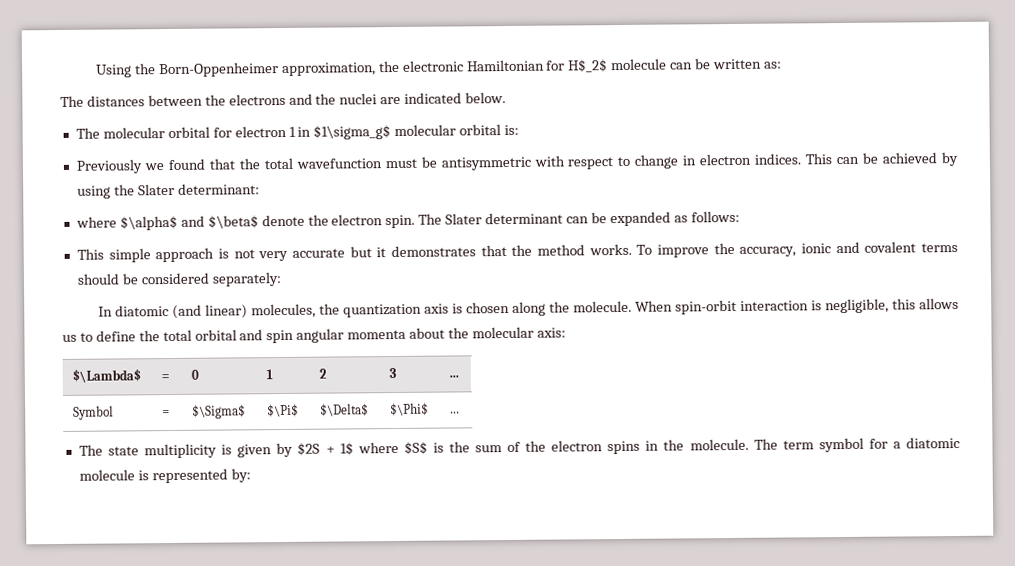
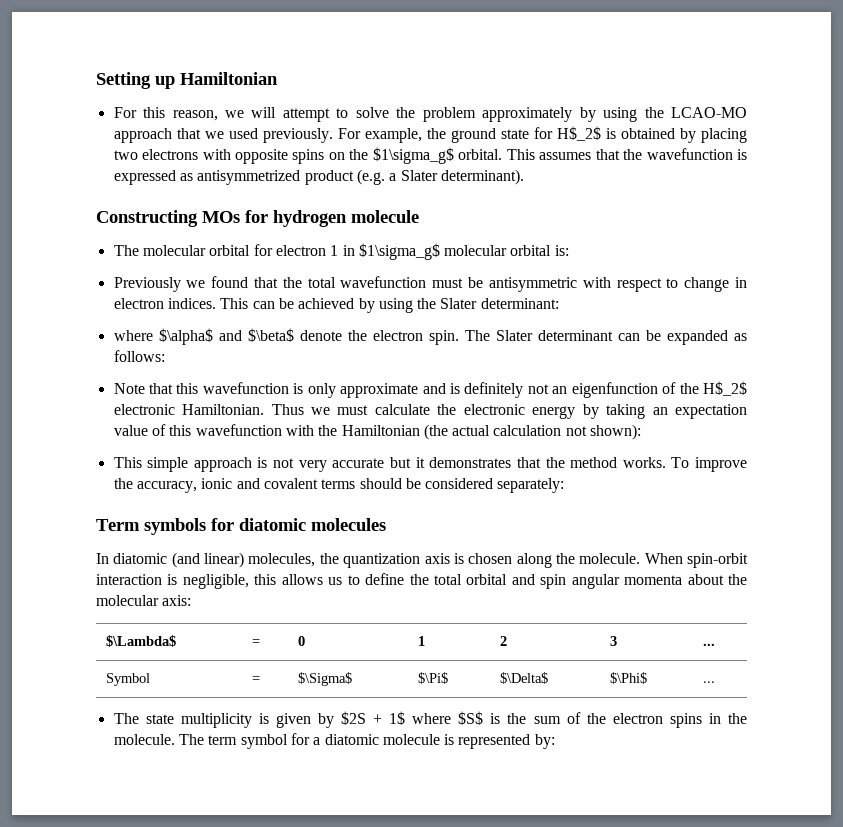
[96,58,782,78] [60,92,507,107] Using the Born-Oppenheimer approximation, the electronic Hamiltonian for H$_2$ molecule can be written as: // The distances between the electrons and the nuclei are indicated below. -> [96,72,278,89] [113,107,747,122] [113,126,747,143] [113,147,747,164] [113,169,524,185] [96,210,419,227] Setting up Hamiltonian // For this reason, we will attempt to solve the problem approximately by using the LCAO-MO approach that we used previously. For example, the ground state for H$_2$ is obtained by placing two electrons with opposite spins on the $1\sigma_g$ orbital. This assumes that the wavefunction is expressed as antisymmetrized product (e.g. a Slater determinant). // Constructing MOs for hydrogen molecule
(740, 216) none -> [113,381,747,398] [113,404,747,419] [113,424,642,440] // Note that this wavefunction is only approximate and is definitely not an eigenfunction of the H$_2$ electronic Hamiltonian. Thus we must calculate the electronic energy by taking an expectation value of this wavefunction with the Hamiltonian (the actual calculation not shown):
(282, 279) none -> [96,518,386,535] // Term symbols for diatomic molecules

